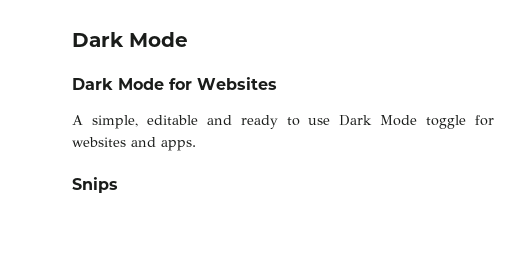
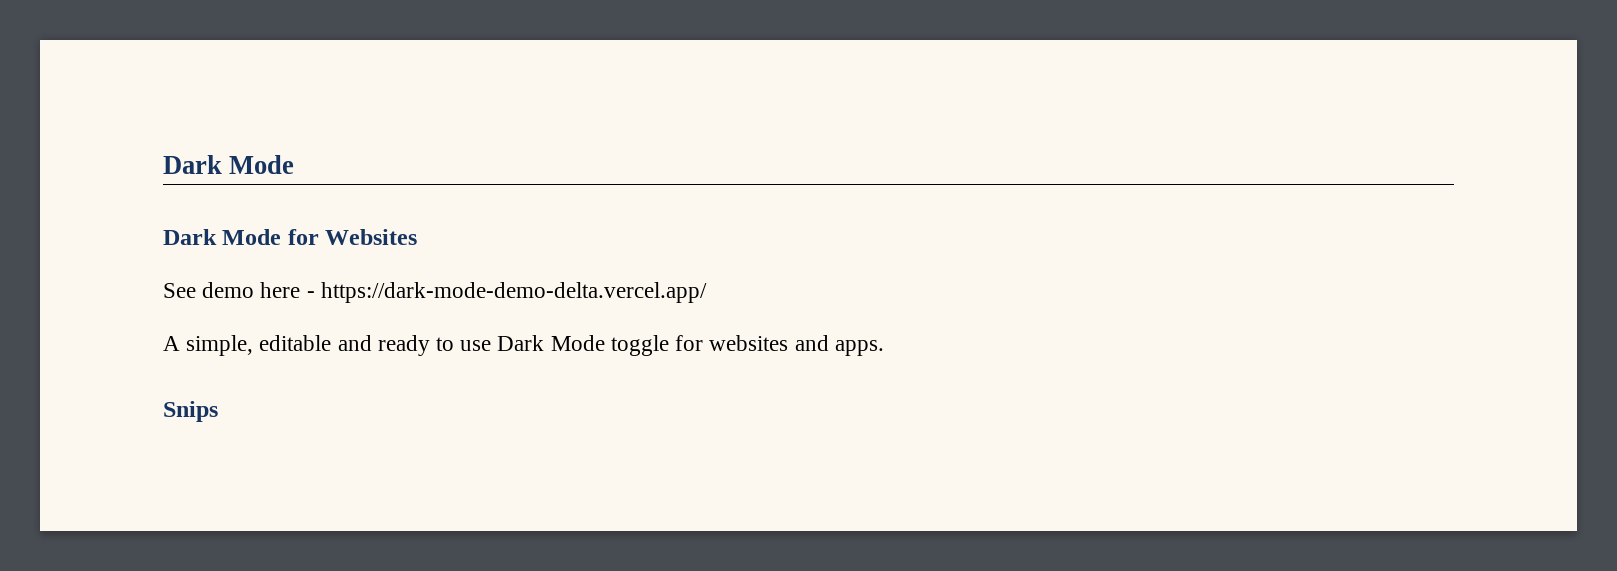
(277, 83) none -> [163,282,707,303] // See demo here - https://dark-mode-demo-delta.vercel.app/

